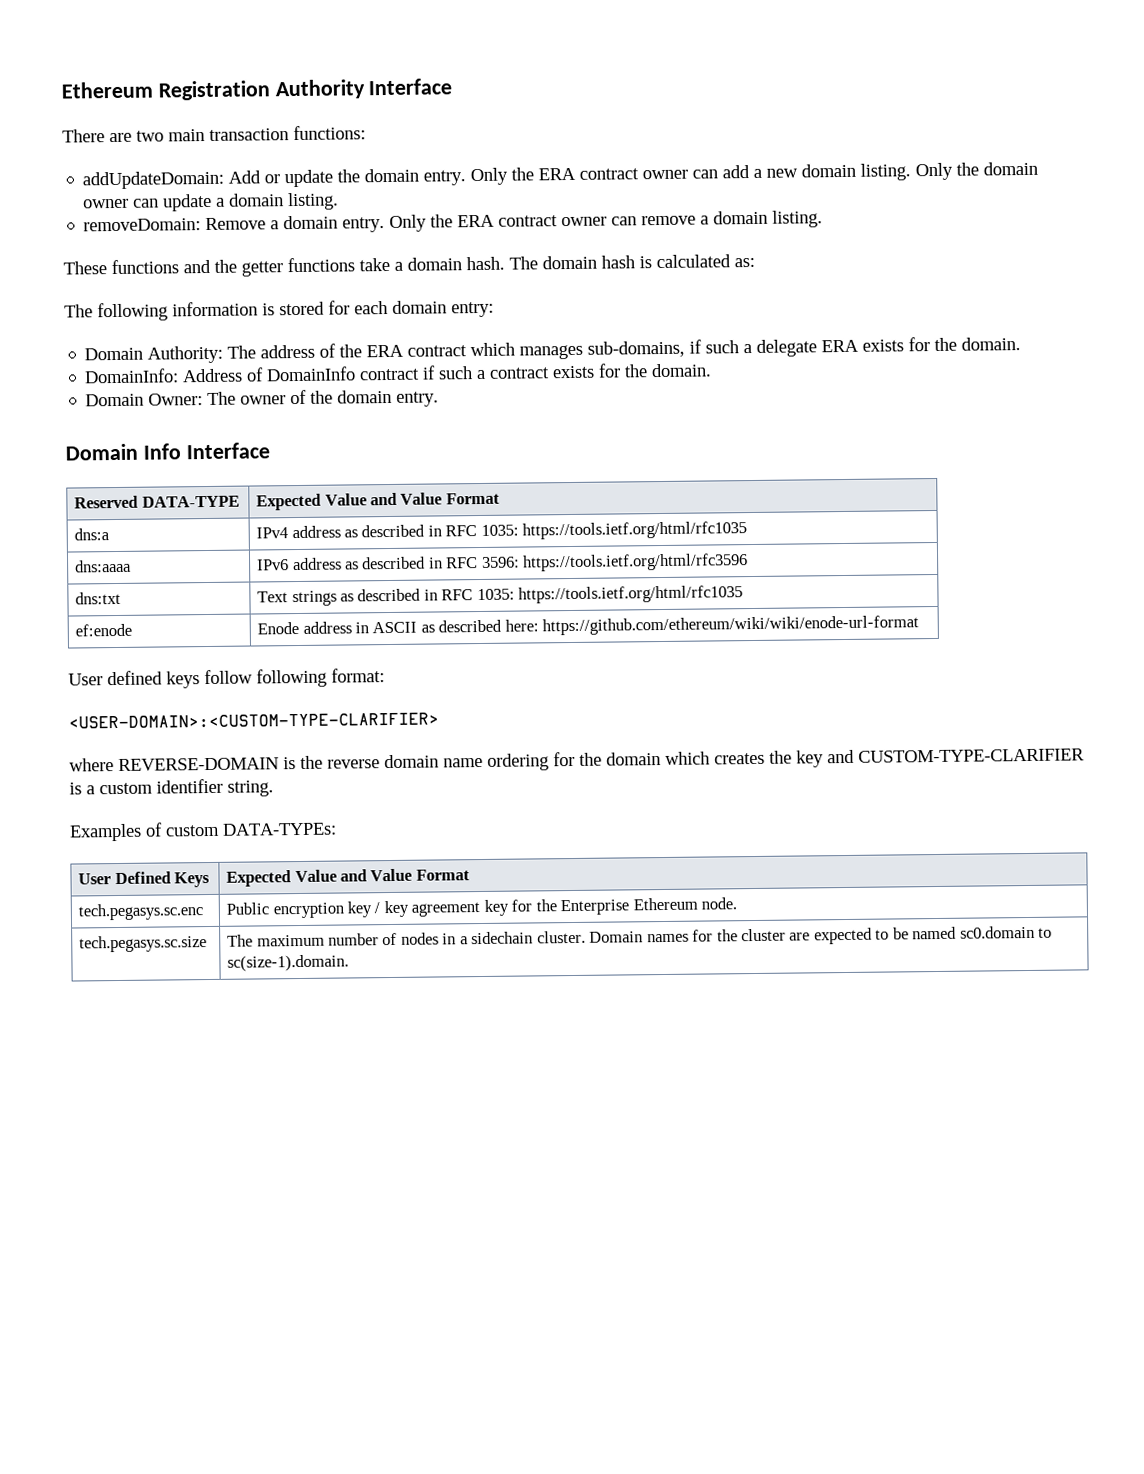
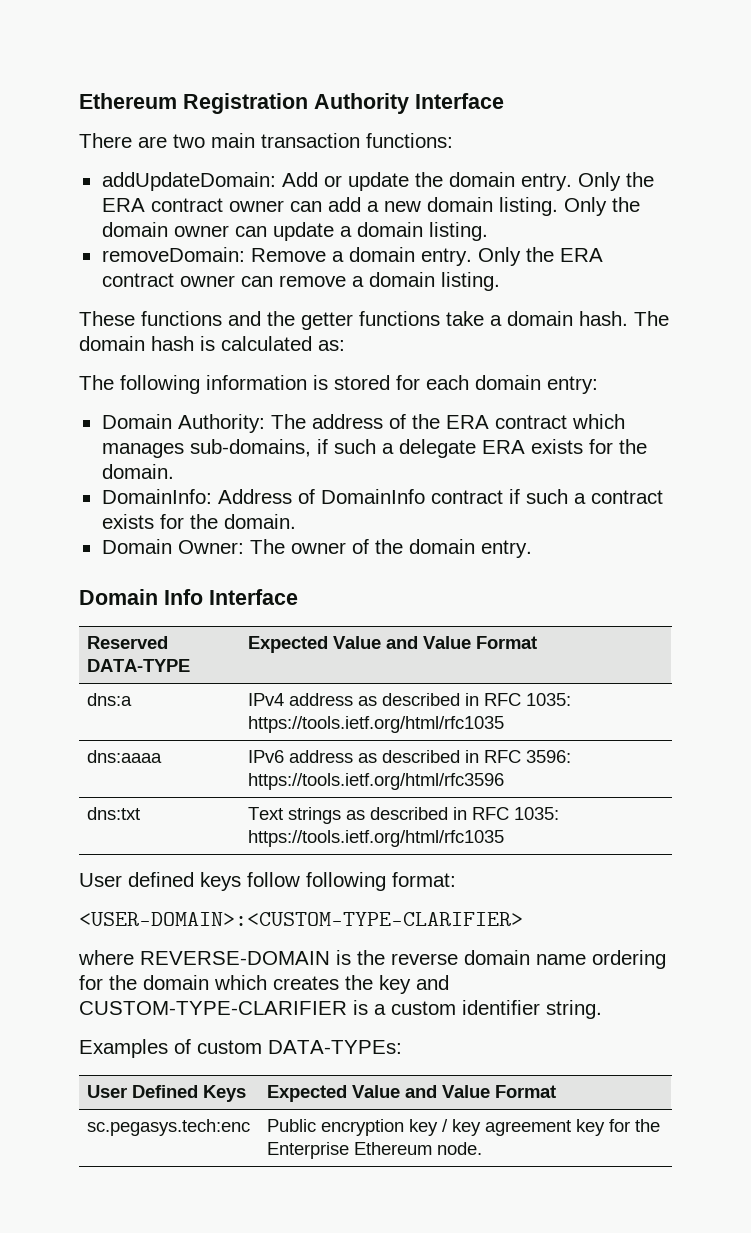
[75,623,133,637] [257,615,920,636] // ef:enode | Enode address in ASCII as described here: https://github.com/ethereum/wiki/wiki/enode-url-format -> (505, 838) none
[78,903,204,921] tech.pegasys.sc.enc -> [87,1119,251,1136] sc.pegasys.tech:enc
[79,935,208,953] [227,925,1053,947] [227,954,350,972] // tech.pegasys.sc.size | The maximum number of nodes in a sidechain cluster. Domain names for the cluster are expected to be named sc0.domain to sc(size-1).domain. -> (483, 1148) none

